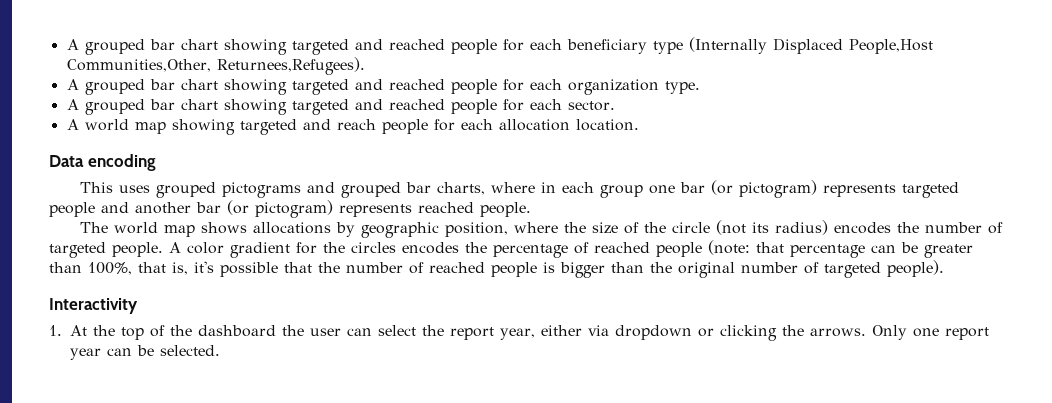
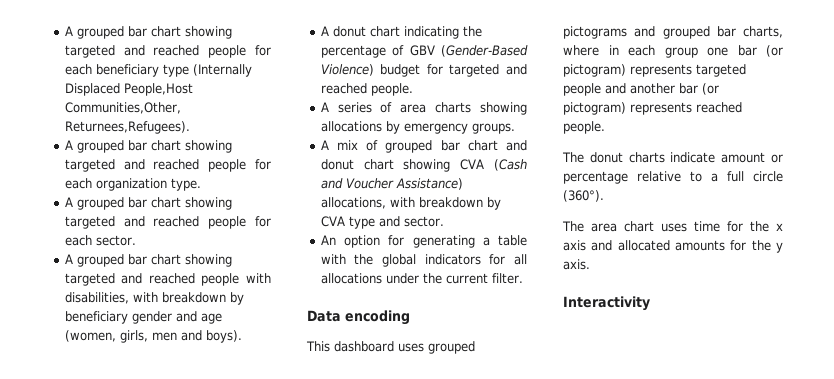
[84,119,639,135] world map showing targeted and reach people for each allocation location. -> [76,254,232,267] [64,273,271,286] [64,292,244,305] [64,311,222,324] [64,330,242,343] [320,26,482,39] [320,45,528,58] [320,64,527,77] [320,83,413,96] [320,102,527,115] [320,121,515,134] [320,140,527,153] [320,159,527,172] [320,178,463,190] [320,197,501,210] [320,216,444,229] [320,235,527,248] [320,254,527,267] [320,273,523,284] grouped bar chart showing targeted and reached people with disabilities, with breakdown by beneficiary gender and age (women, girls, men and boys). // A donut chart indicating the percentage of GBV (Gender-Based Violence) budget for targeted and reached people. // A series of area charts showing allocations by emergency groups. // A mix of grouped bar chart and donut chart showing CVA (Cash and Voucher Assistance) allocations, with breakdown by CVA type and sector. // An option for generating a table with the global indicators for all allocations under the current filter.
(114, 187) none -> [334,341,394,352] dashboard
[114,220,1004,238] [49,240,973,258] [49,260,944,278] [49,298,138,314] [49,325,990,341] [70,345,221,360] world map shows allocations by geographic position, where the size of the circle (not its radius) encodes the number of targeted people. A color gradient for the circles encodes the percentage of reached people (note: that percentage can be greater than 100%, that is, it's possible that the number of reached people is bigger than the original number of targeted people). // Interactivity // 1. At the top of the dashboard the user can select the report year, either via dropdown or clicking the arrows. Only one report year can be selected. -> [589,152,783,163] [563,171,783,184] [563,190,604,202] [562,221,783,232] [563,240,783,253] [563,259,590,270] [563,296,650,311] donut charts indicate amount or percentage relative to a full circle (360°). // The area chart uses time for the x axis and allocated amounts for the y axis. // Interactivity

